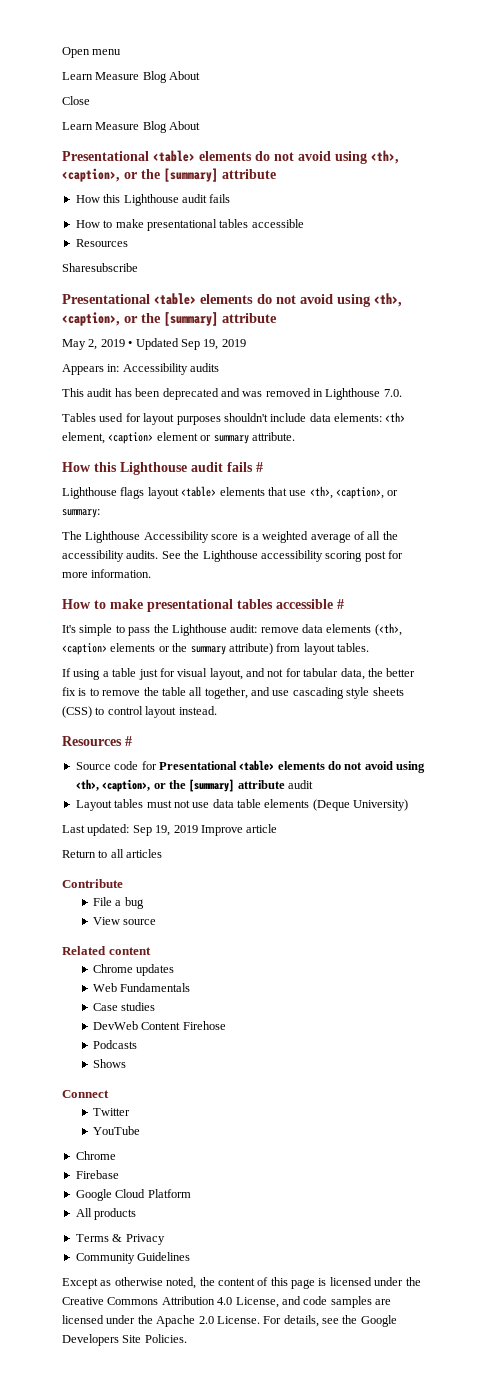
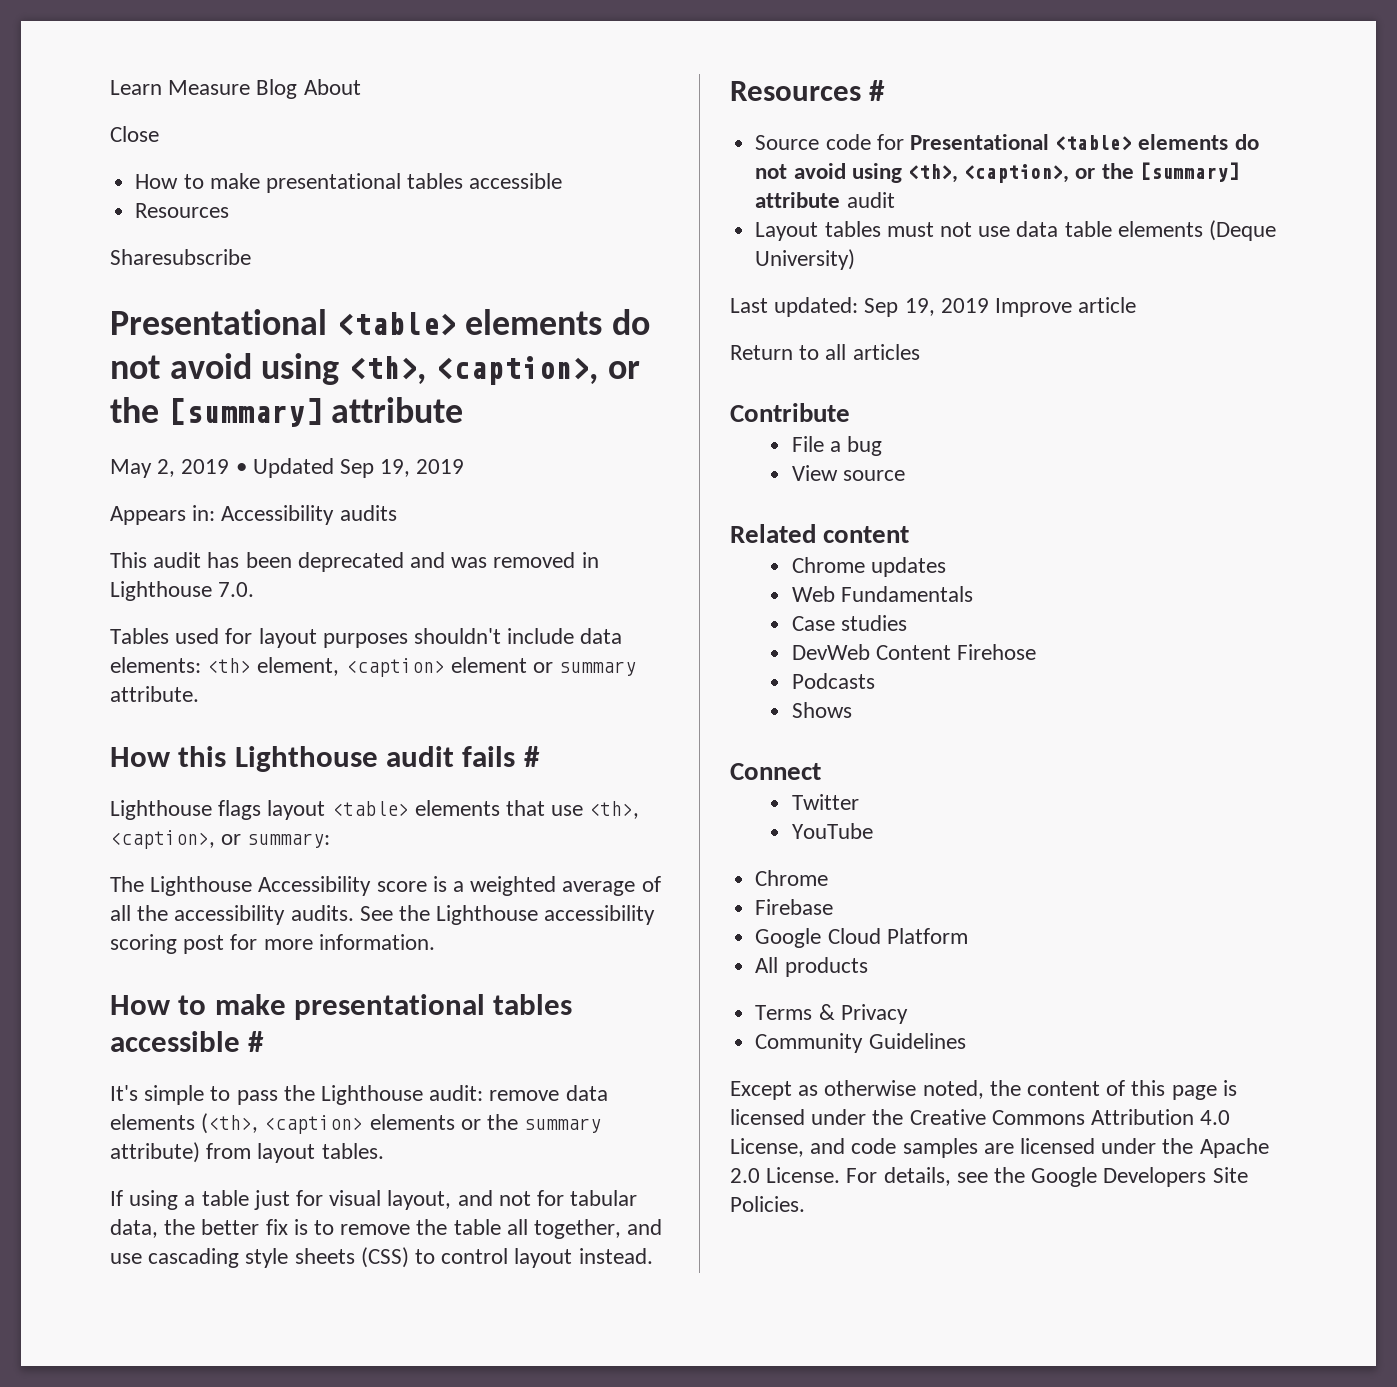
[62,47,122,58] Open menu // -> (110, 87) none
[62,121,201,133] [62,150,399,164] [62,168,276,182] [75,194,231,206] // Learn Measure Blog About // Presentational <table> elements do not avoid using <th>, <caption>, or the [summary] attribute // How this Lighthouse audit fails -> (159, 134) none

